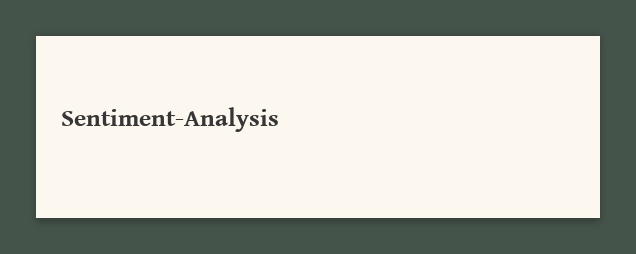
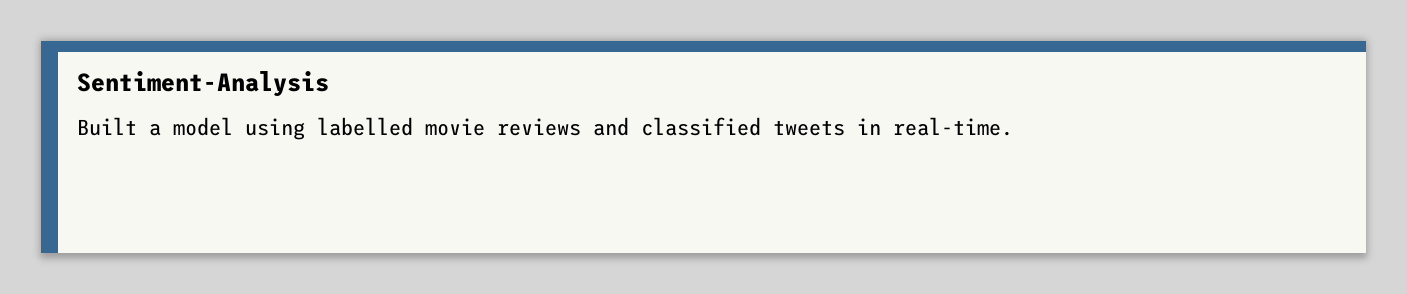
(279, 119) none -> [77,117,1013,140] // Built a model using labelled movie reviews and classified tweets in real-time.

